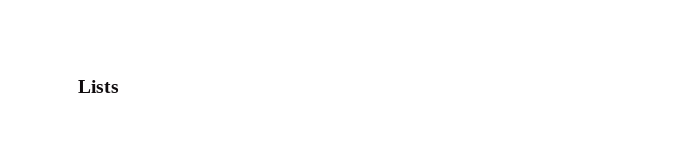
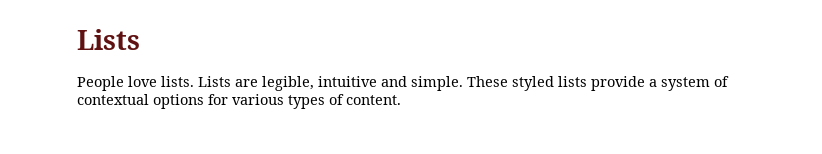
[78,80,119,93] Lists -> [77,29,140,50] [77,76,729,91] [77,94,401,109] Lists // People love lists. Lists are legible, intuitive and simple. These styled lists provide a system of contextual options for various types of content.

